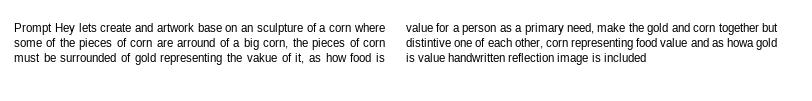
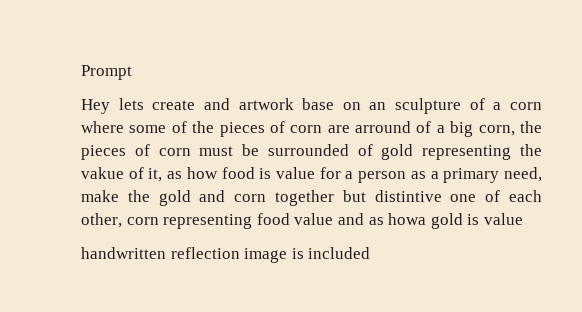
(52, 29) none -> (132, 72) //
(446, 57) none -> (523, 219) //

